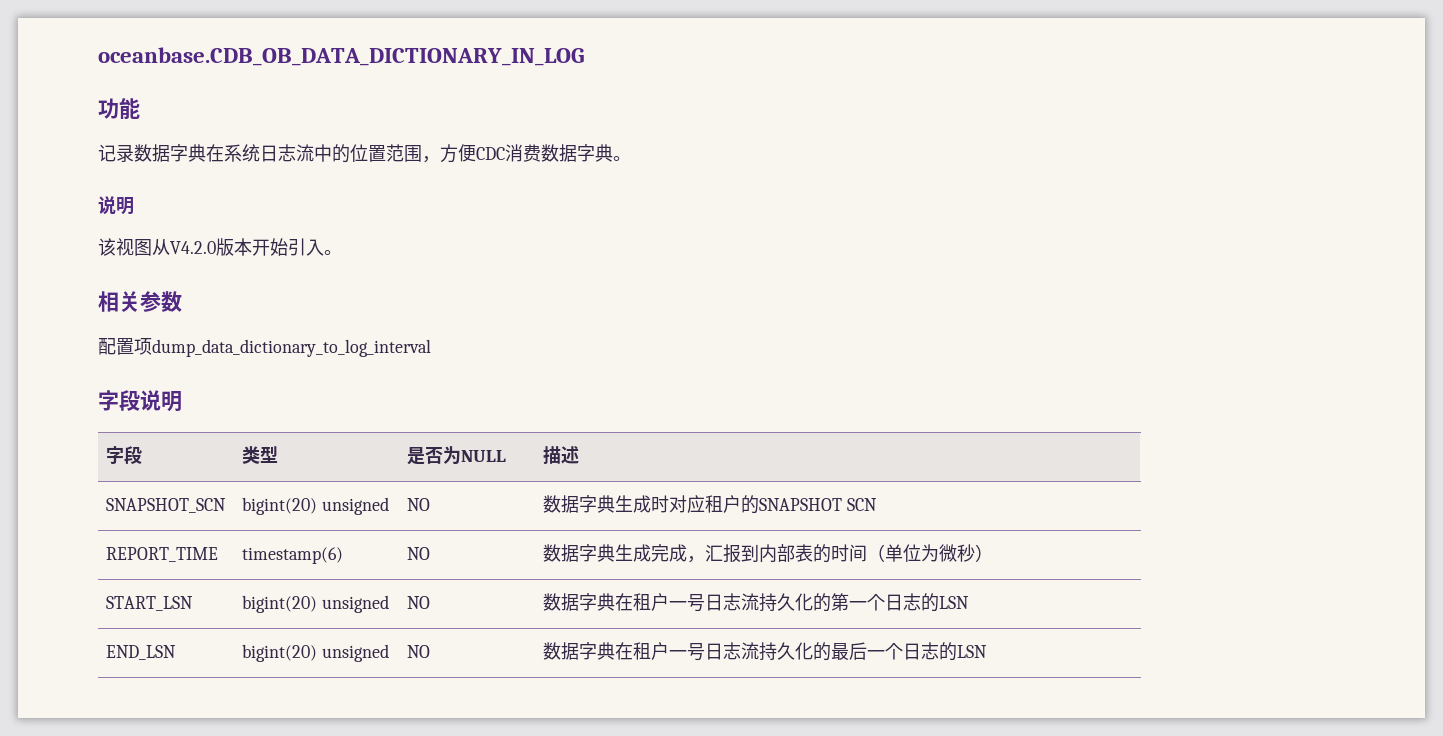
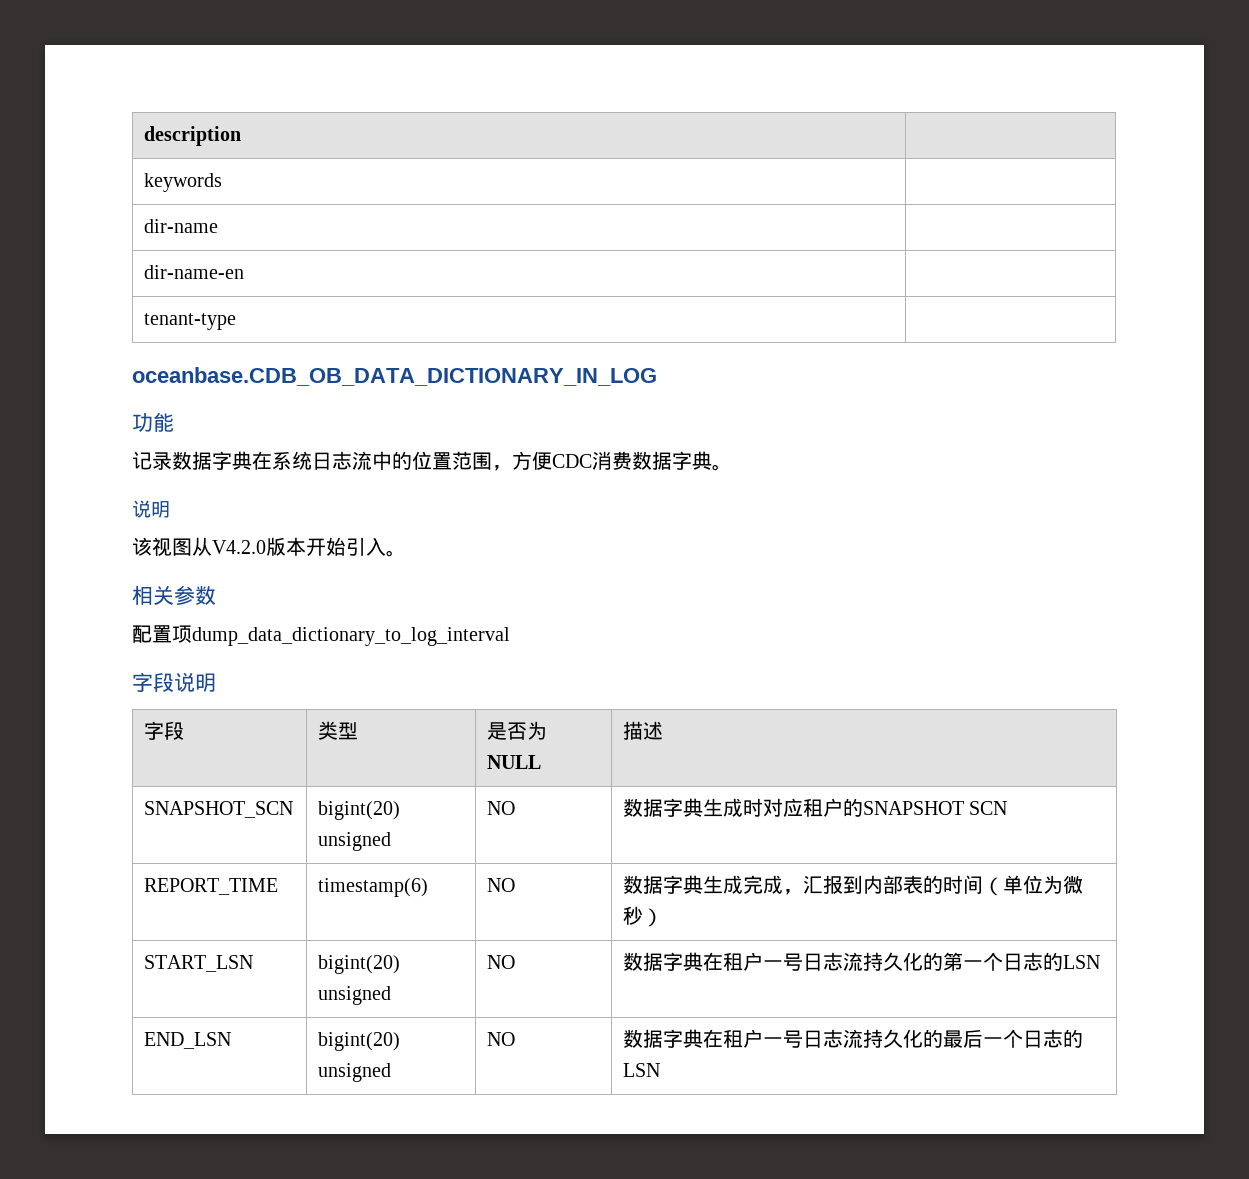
(98, 56) none -> [144,126,242,146] [144,173,223,192] [144,219,219,233] [144,265,245,279] [144,313,237,330] description | // keywords | // dir-name | // dir-name-en | // tenant-type | //

